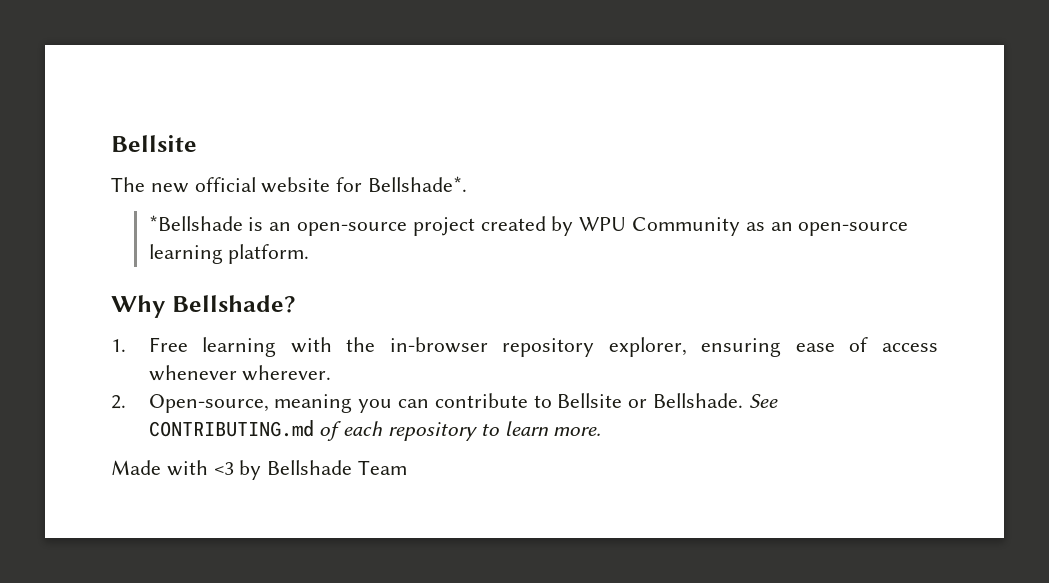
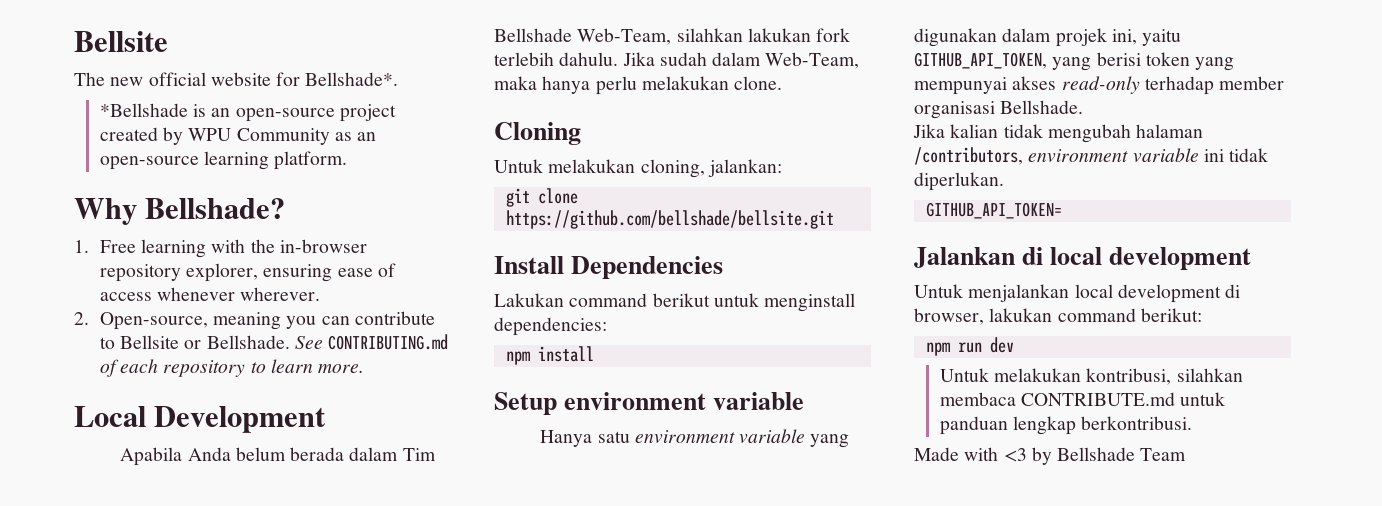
(602, 431) none -> [74,406,327,433] [120,447,436,466] [494,28,851,45] [494,52,860,69] [494,76,783,95] [494,122,581,145] [494,159,782,178] [505,188,578,207] [505,210,834,229] [494,256,724,279] [494,293,856,312] [494,317,607,336] [505,346,594,365] [494,392,805,415] [540,429,850,448] [914,28,1182,47] [914,52,1235,71] [914,76,1285,95] [914,100,1084,119] [913,124,1204,143] [914,147,1269,165] [914,172,1004,191] [925,202,1062,219] [914,247,1252,270] [914,284,1241,303] [914,308,1202,325] [925,337,1014,356] [939,368,1243,385] [939,392,1226,406] [939,416,1193,435] // Local Development // Apabila Anda belum berada dalam Tim Bellshade Web-Team, silahkan lakukan fork terlebih dahulu. Jika sudah dalam Web-Team, maka hanya perlu melakukan clone. // Cloning // Untuk melakukan cloning, jalankan: // git clone https://github.com/bellshade/bellsite.git // Install Dependencies // Lakukan command berikut untuk menginstall dependencies: // npm install // Setup environment variable // Hanya satu environment variable yang digunakan dalam projek ini, yaitu GITHUB_API_TOKEN, yang berisi token yang mempunyai akses read-only terhadap member organisasi Bellshade. // Jika kalian tidak mengubah halaman /contributors, environment variable ini tidak diperlukan. // GITHUB_API_TOKEN= // Jalankan di local development // Untuk menjalankan local development di browser, lakukan command berikut: // npm run dev // Untuk melakukan kontribusi, silahkan membaca CONTRIBUTE.md untuk panduan lengkap berkontribusi.

